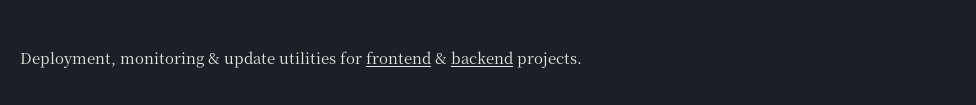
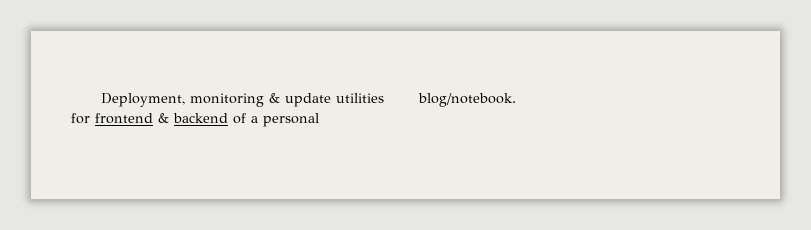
[517,52,583,68] projects. -> [233,113,319,127] [418,93,516,107] of a personal blog/notebook.

